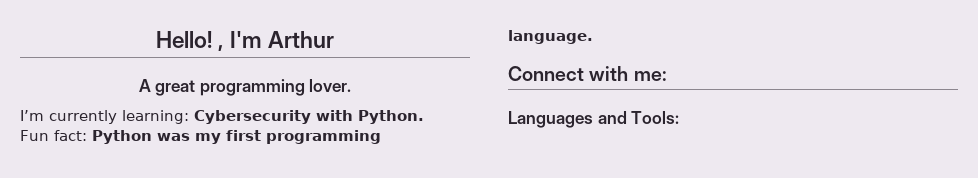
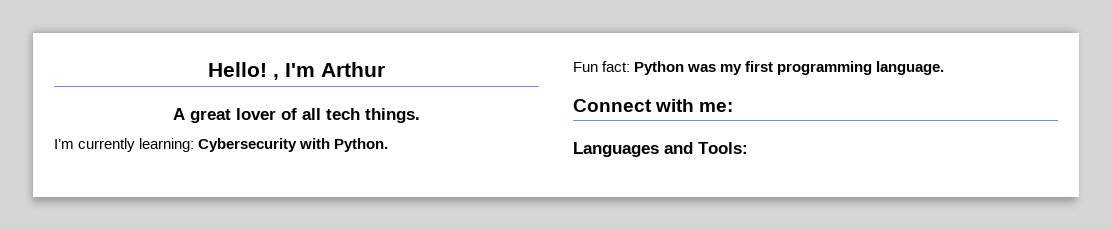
[199,79,352,96] programming lover. -> [236,108,420,123] lover of all tech things.

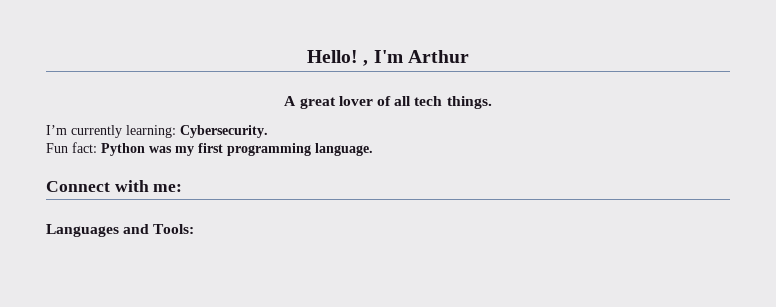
[198,138,389,152] Cybersecurity with Python. -> [180,125,268,138] Cybersecurity.

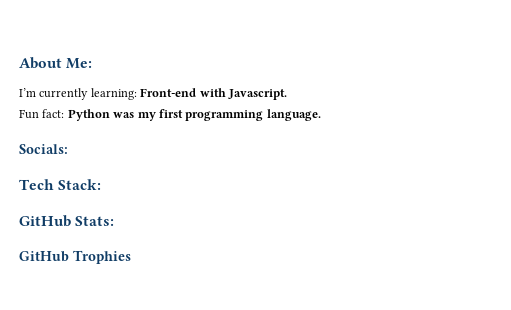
[307,50,469,66] [284,96,492,109] Hello! , I'm Arthur // A great lover of all tech things. -> [19,57,93,69] About Me:
[180,125,268,138] Cybersecurity. -> [140,88,287,100] Front-end with Javascript.
[46,180,183,192] [46,224,195,237] Connect with me: // Languages and Tools: -> [19,144,68,154] [19,179,102,190] [19,215,115,227] [19,250,131,264] Socials: // Tech Stack: // GitHub Stats: // GitHub Trophies

